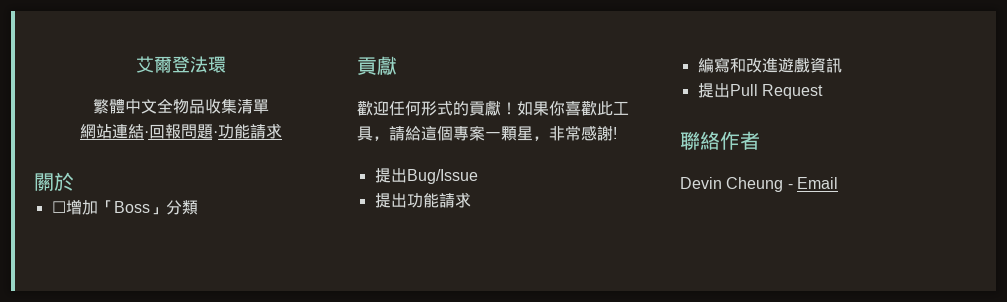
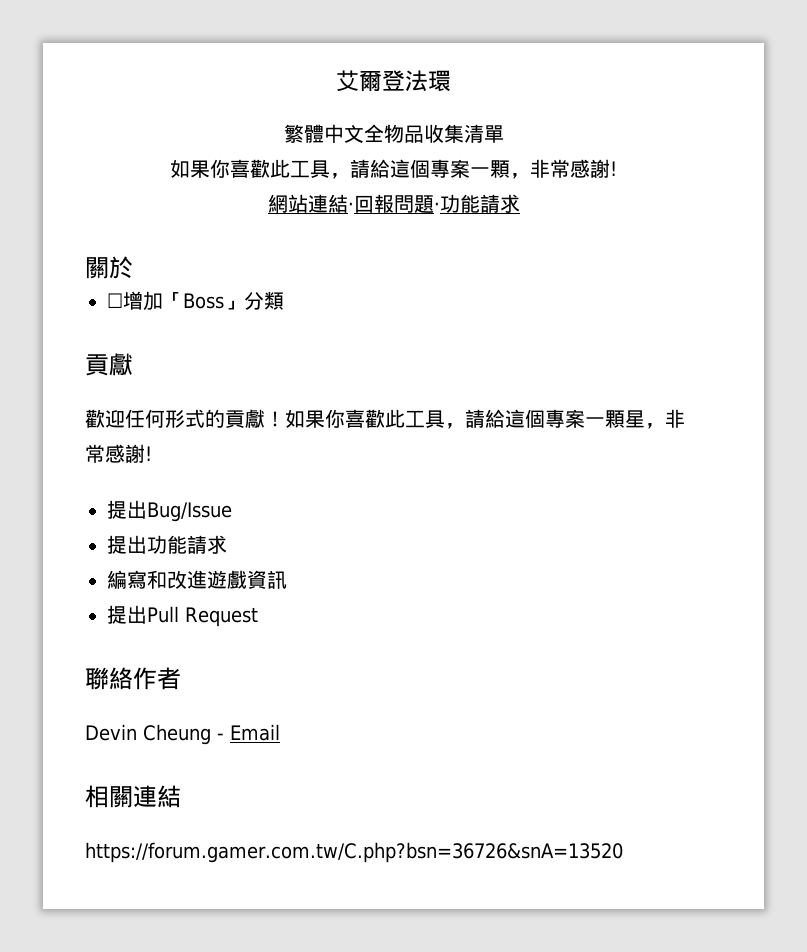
(269, 106) none -> [170,159,617,179] // 如果你喜歡此工具，請給這個專案一顆，非常感謝!
(838, 183) none -> [85,785,181,808] [85,842,623,863] // 相關連結 // https://forum.gamer.com.tw/C.php?bsn=36726&snA=13520

